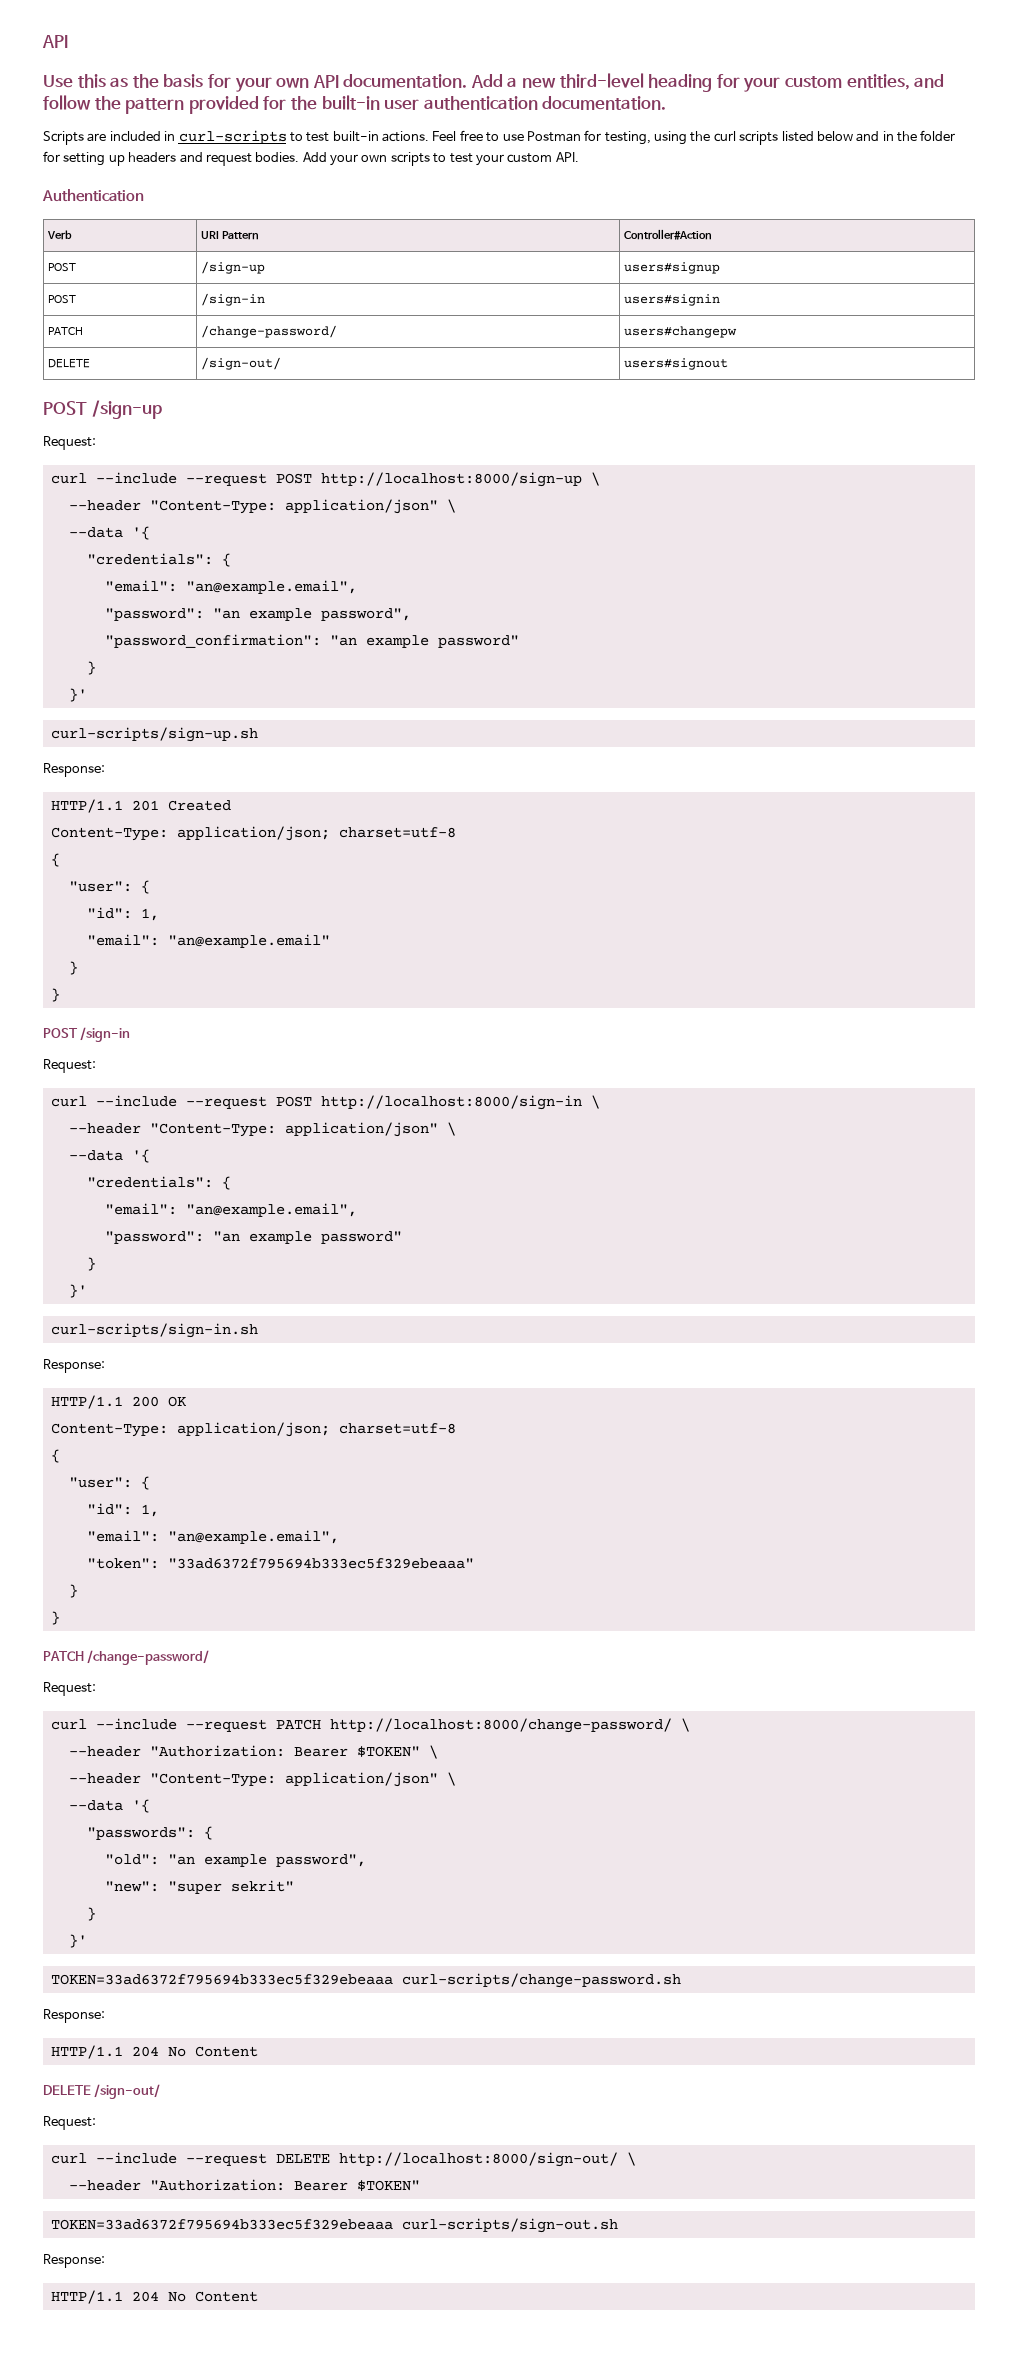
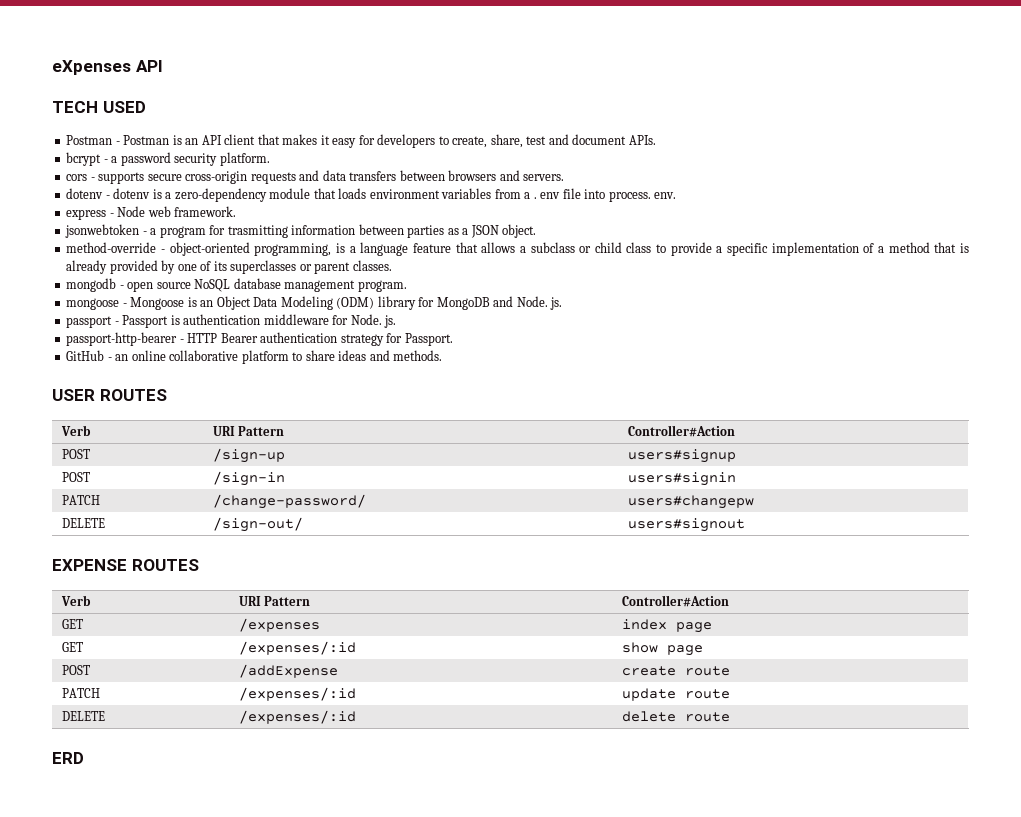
(42, 41) none -> [52,60,131,75] eXpenses
[43,73,945,92] [43,95,667,114] [43,130,956,145] [43,151,579,166] [42,189,144,202] Use this as the basis for your own API documentation. Add a new third-level heading for your custom entities, and follow the pattern provided for the built-in user authentication documentation. // Scripts are included in curl-scripts to test built-in actions. Feel free to use Postman for testing, using the curl scripts listed below and in the folder for setting up headers and request bodies. Add your own scripts to test your custom API. // Authentication -> [52,101,146,113] [66,134,656,148] [66,152,270,166] [66,170,565,184] [66,188,677,202] [66,206,237,220] [65,224,537,238] [66,242,970,256] [66,260,392,274] [66,278,407,292] [66,296,563,310] [66,314,397,328] [66,332,453,346] [66,350,443,364] [52,389,167,401] TECH USED // Postman - Postman is an API client that makes it easy for developers to create, share, test and document APIs. // bcrypt - a password security platform. // cors - supports secure cross-origin requests and data transfers between browsers and servers. // dotenv - dotenv is a zero-dependency module that loads environment variables from a . env file into process. env. // express - Node web framework. // jsonwebtoken - a program for trasmitting information between parties as a JSON object. // method-override - object-oriented programming, is a language feature that allows a subclass or child class to provide a specific implementation of a method that is already provided by one of its superclasses or parent classes. // mongodb - open source NoSQL database management program. // mongoose - Mongoose is an Object Data Modeling (ODM) library for MongoDB and Node. js. // passport - Passport is authentication middleware for Node. js. // passport-http-bearer - HTTP Bearer authentication strategy for Passport. // GitHub - an online collaborative platform to share ideas and methods. // USER ROUTES
[43,400,162,419] [43,436,96,450] [50,472,600,487] [68,499,456,514] [68,526,150,540] [86,553,231,567] [104,580,357,594] [104,608,411,621] [104,634,519,648] [86,661,96,675] [68,688,87,702] [50,727,258,742] [43,763,105,777] [50,799,231,813] [50,826,456,841] [50,853,60,867] [68,880,150,894] [86,907,159,921] [86,934,330,948] [68,961,78,975] [50,988,60,1002] [43,1027,131,1042] [43,1059,96,1073] [50,1095,600,1110] [68,1122,456,1137] [68,1149,150,1163] [86,1176,231,1190] [104,1203,357,1217] [104,1231,402,1244] [86,1257,96,1271] [68,1284,87,1298] [50,1323,258,1338] [43,1359,105,1373] [50,1395,186,1409] [50,1422,456,1437] [50,1449,60,1463] [68,1476,150,1490] [86,1503,159,1517] [86,1530,339,1544] [86,1558,474,1569] [68,1584,78,1598] [50,1611,60,1625] [43,1650,210,1665] [43,1682,96,1696] [50,1718,690,1733] [68,1745,438,1759] [68,1772,456,1787] [68,1799,150,1813] [86,1826,213,1840] [104,1854,366,1867] [104,1880,294,1894] [86,1907,96,1921] [68,1934,87,1948] [50,1973,681,1988] [43,2009,105,2023] [50,2045,258,2059] [43,2084,161,2099] [43,2116,96,2130] [50,2152,636,2167] [68,2179,420,2191] [50,2218,618,2233] [43,2254,105,2268] [50,2290,258,2304] POST /sign-up // Request: // curl --include --request POST http://localhost:8000/sign-up \ // --header "Content-Type: application/json" \ // --data '{ // "credentials": { // "email": "an@example.email", // "password": "an example password", // "password_confirmation": "an example password" // } // }' // curl-scripts/sign-up.sh // Response: // HTTP/1.1 201 Created // Content-Type: application/json; charset=utf-8 // { // "user": { // "id": 1, // "email": "an@example.email" // } // } // POST /sign-in // Request: // curl --include --request POST http://localhost:8000/sign-in \ // --header "Content-Type: application/json" \ // --data '{ // "credentials": { // "email": "an@example.email", // "password": "an example password" // } // }' // curl-scripts/sign-in.sh // Response: // HTTP/1.1 200 OK // Content-Type: application/json; charset=utf-8 // { // "user": { // "id": 1, // "email": "an@example.email", // "token": "33ad6372f795694b333ec5f329ebeaaa" // } // } // PATCH /change-password/ // Request: // curl --include --request PATCH http://localhost:8000/change-password/ \ // --header "Authorization: Bearer $TOKEN" \ // --header "Content-Type: application/json" \ // --data '{ // "passwords": { // "old": "an example password", // "new": "super sekrit" // } // }' // TOKEN=33ad6372f795694b333ec5f329ebeaaa curl-scripts/change-password.sh // Response: // HTTP/1.1 204 No Content // DELETE /sign-out/ // Request: // curl --include --request DELETE http://localhost:8000/sign-out/ \ // --header "Authorization: Bearer $TOKEN" // TOKEN=33ad6372f795694b333ec5f329ebeaaa curl-scripts/sign-out.sh // Response: // HTTP/1.1 204 No Content -> [52,559,199,571] [60,595,91,606] [238,596,311,606] [621,595,729,607] [61,619,83,629] [238,618,320,632] [621,619,712,633] [61,642,83,652] [238,641,356,655] [621,642,703,656] [61,665,90,675] [238,664,338,678] [621,666,730,676] [61,688,100,698] [238,687,356,701] [621,688,730,701] [61,711,105,721] [238,710,356,724] [621,711,730,722] [52,752,84,764] EXPENSE ROUTES // Verb | URI Pattern | Controller#Action // GET | /expenses | index page // GET | /expenses/:id | show page // POST | /addExpense | create route // PATCH | /expenses/:id | update route // DELETE | /expenses/:id | delete route // ERD

